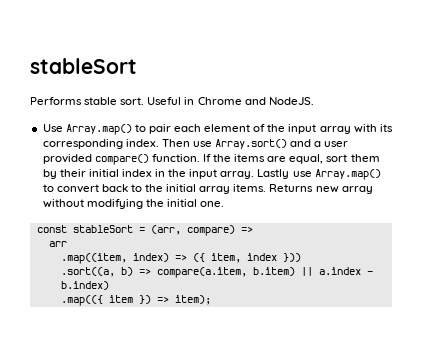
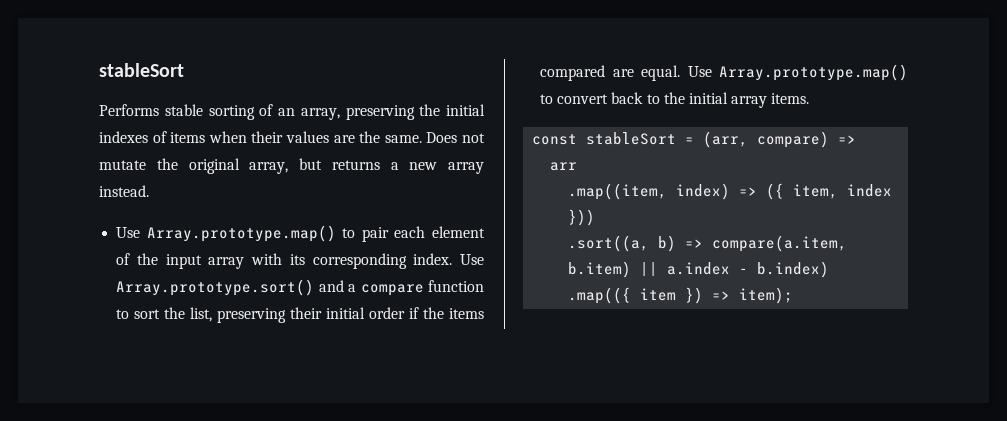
[120,97,314,105] [42,124,132,135] sort. Useful in Chrome and NodeJS. // Use Array.map() -> [208,104,485,120] [99,131,486,143] [99,158,484,174] [99,185,149,197] [116,225,336,242] sorting of an array, preserving the initial indexes of items when their values are the same. Does not mutate the original array, but returns a new array instead. // Use Array.prototype.map()
[161,139,349,149] [42,154,380,165] [42,169,381,180] Then use Array.sort() and a user provided compare() function. If the items are equal, sort them by their initial index in the input array. Lastly use Array.map() -> [460,254,484,265] [116,279,484,296] [116,307,484,323] [540,64,908,81] Use Array.prototype.sort() and a compare function to sort the list, preserving their initial order if the items compared are equal. Use Array.prototype.map()
[269,184,373,194] [42,199,225,209] Returns new array without modifying the initial one. -> (810, 98) none

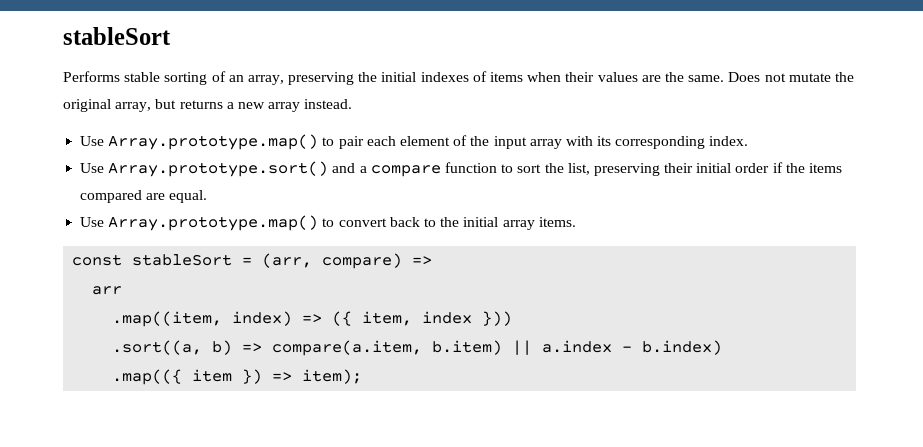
(453, 259) none -> (749, 141) //
(681, 73) none -> (208, 196) //

